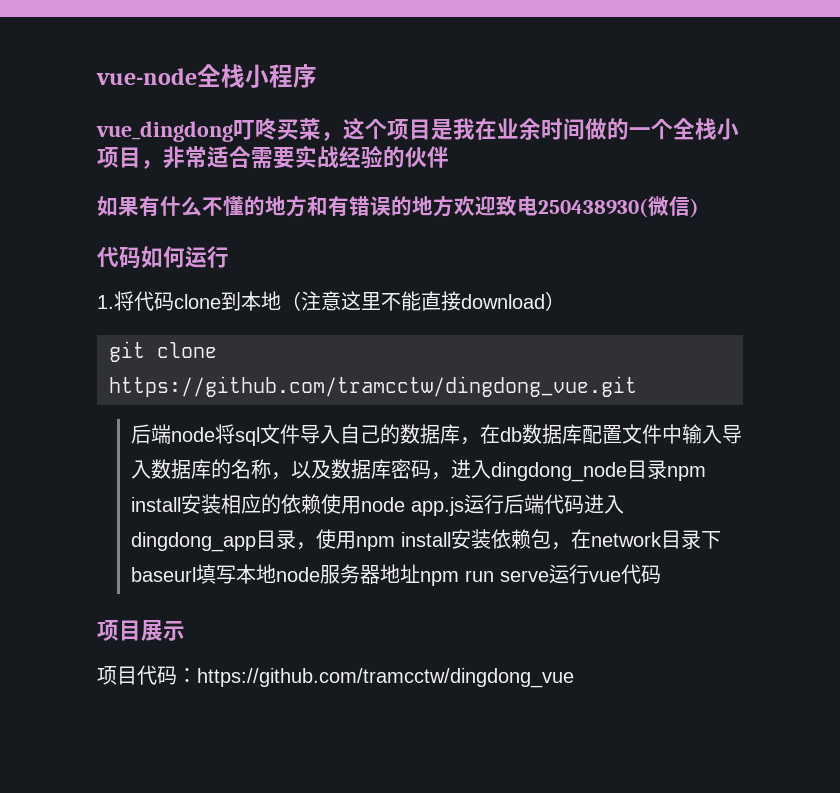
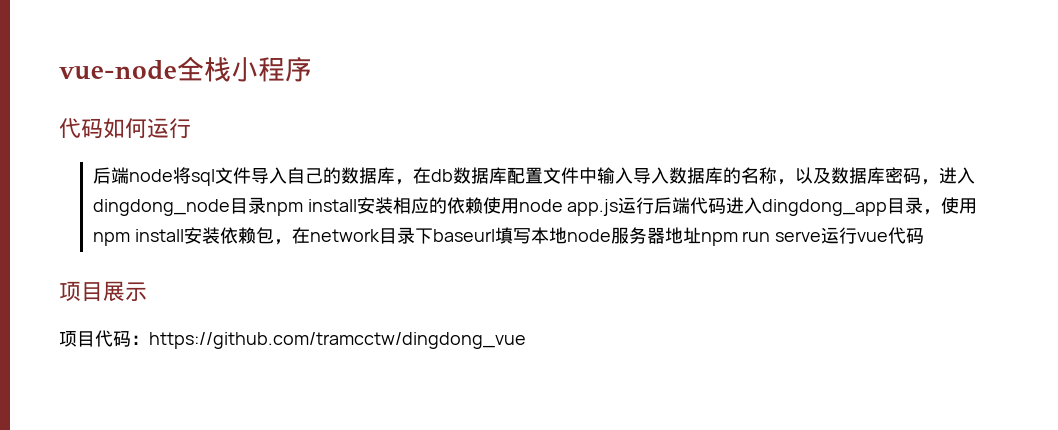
[96,118,739,142] [97,145,449,169] [97,196,699,218] [97,246,229,269] [97,291,565,311] [109,341,217,362] [109,376,637,397] vue_dingdong叮咚买菜，这个项目是我在业余时间做的一个全栈小项目，非常适合需要实战经验的伙伴 // 如果有什么不懂的地方和有错误的地方欢迎致电250438930(微信) // 代码如何运行 // 1.将代码clone到本地（注意这里不能直接download） // git clone https://github.com/tramcctw/dingdong_vue.git -> [59,118,191,139] 代码如何运行

